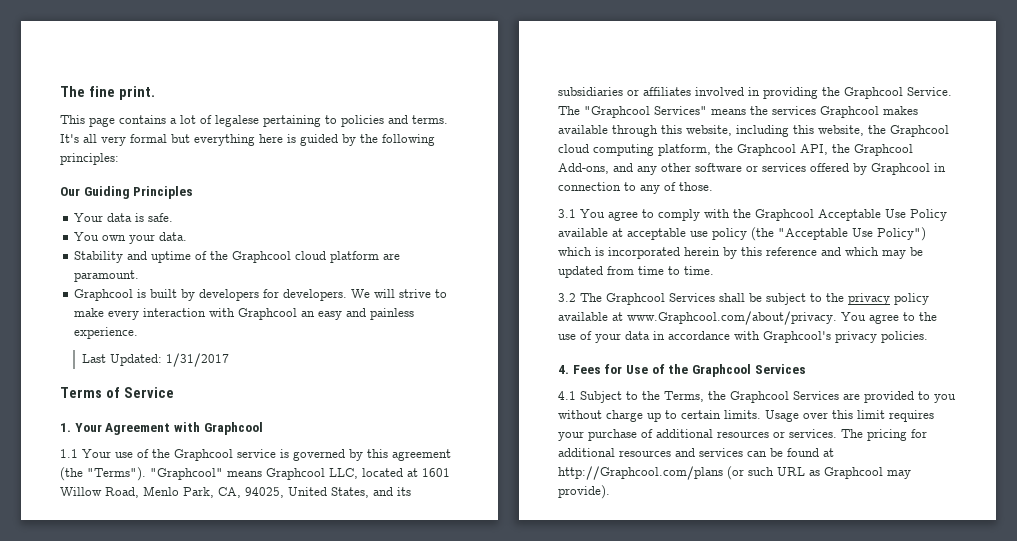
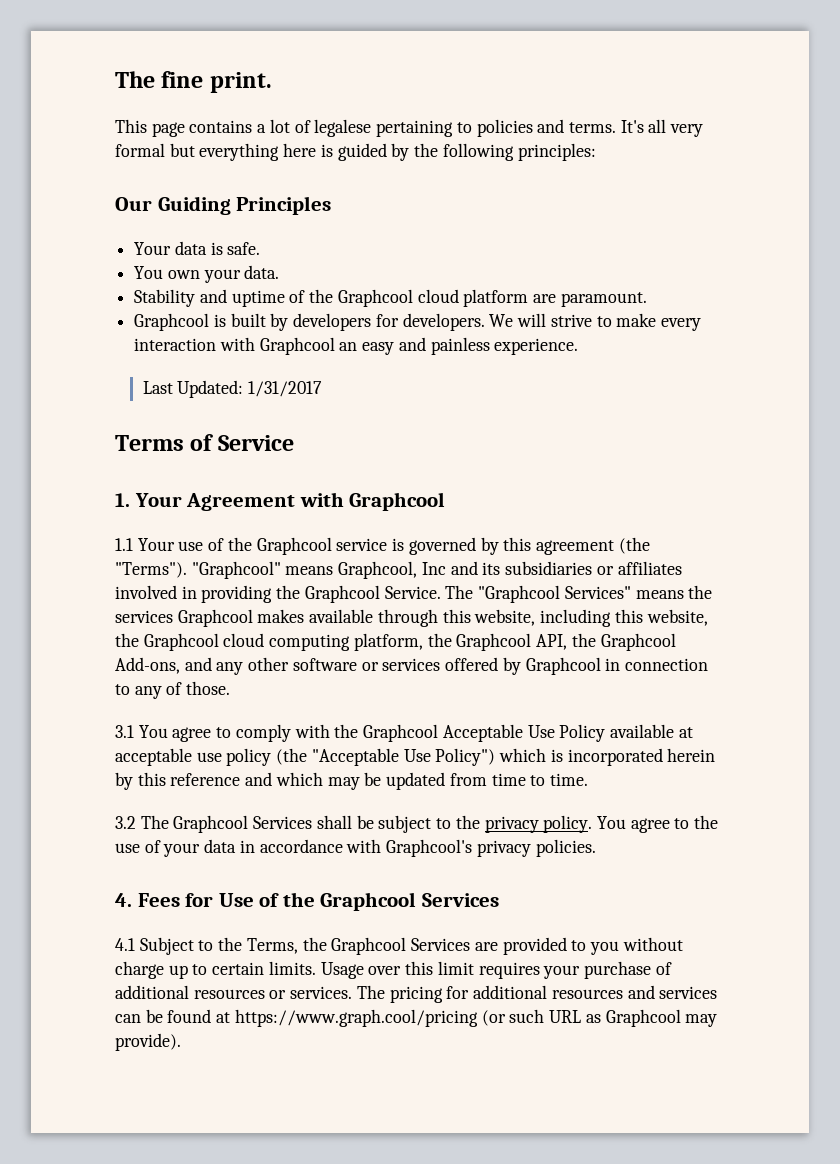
[266,468,450,480] [60,486,369,498] Graphcool LLC, located at 1601 Willow Road, Menlo Park, CA, 94025, United States, -> [338,561,446,579] Graphcool, Inc
[894,293,929,305] [558,311,837,325] policy available at www.Graphcool.com/about/privacy. -> [543,815,593,833] policy.
[558,466,723,480] http://Graphcool.com/plans -> [234,1009,478,1027] https://www.graph.cool/pricing

